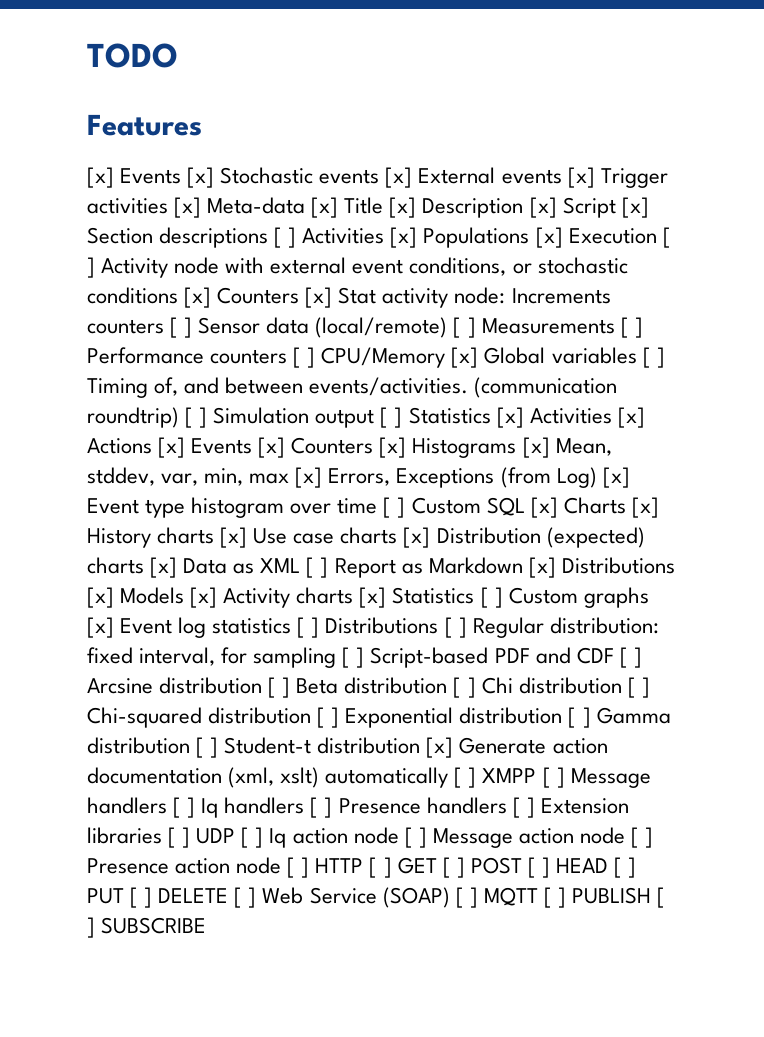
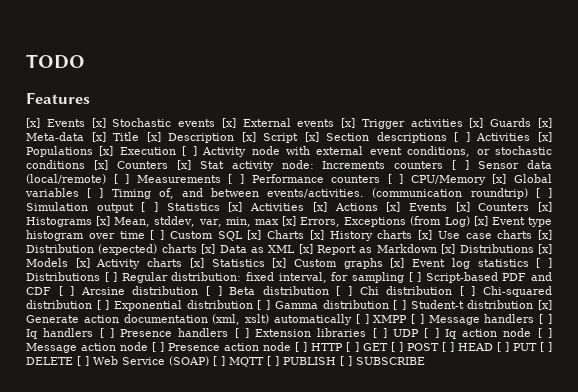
(202, 207) none -> [490,118,552,128] Guards [x]
[306,557,329,578] [ ] -> [298,244,313,254] [x]
[480,587,503,608] [ ] -> [272,258,287,268] [x]

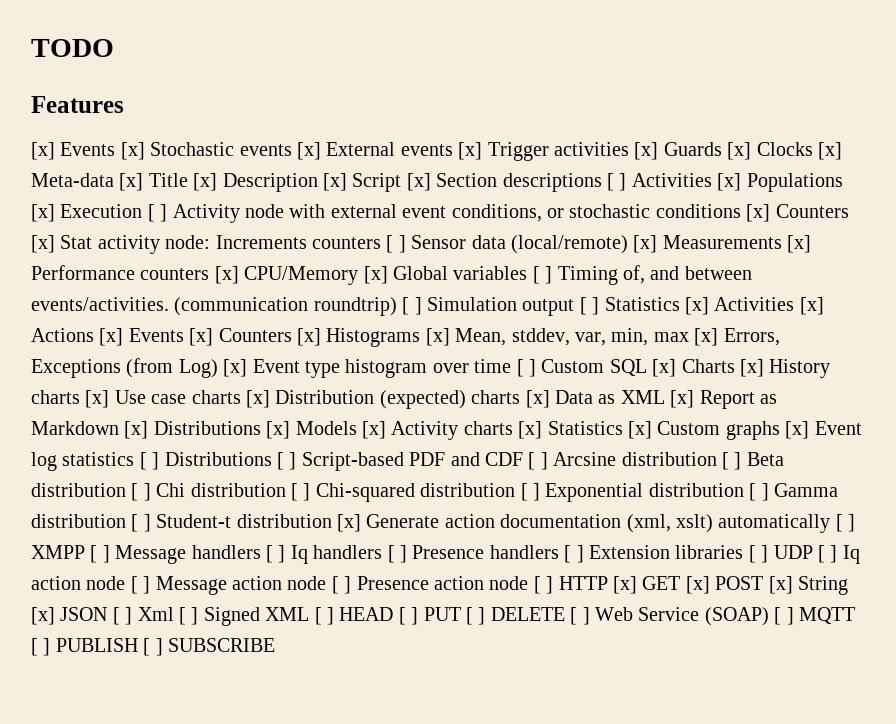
(552, 123) none -> [756,142,842,160] Clocks [x]
[113,174,404,184] [ ] Measurements [ ] Performance counters [ ] -> [633,235,812,253] [31,265,239,284] [x] Measurements [x] Performance counters [x]
[121,272,422,283] Regular distribution: fixed interval, for sampling [ ] -> (297, 461) none
[346,342,439,352] [ ] GET [ ] POST -> [612,576,848,595] [31,607,310,626] [x] GET [x] POST [x] String [x] JSON [ ] Xml [ ] Signed XML

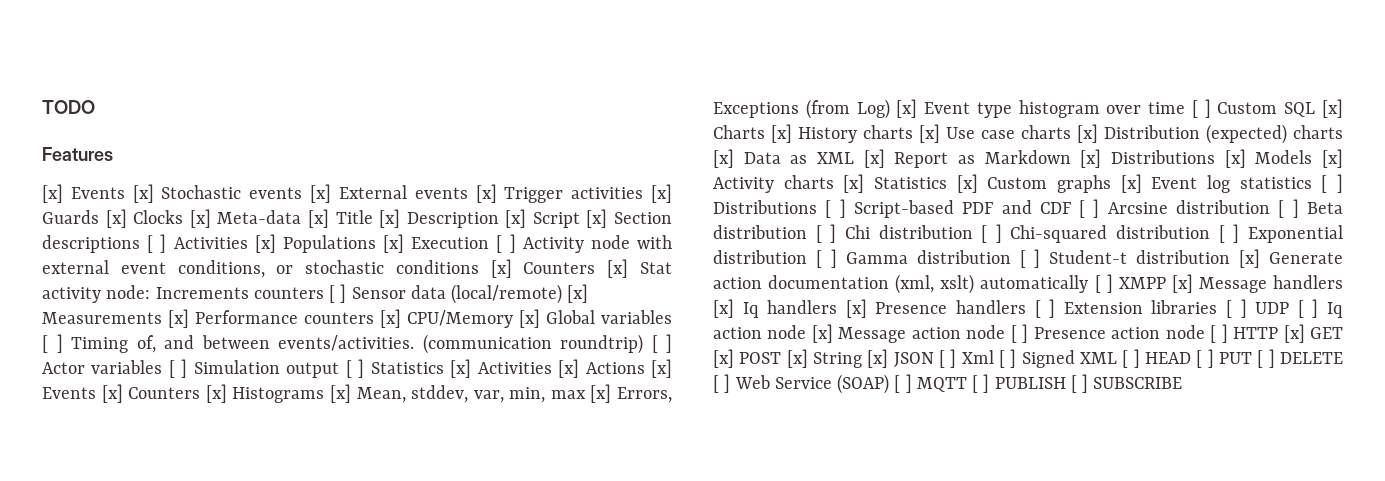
(422, 306) none -> [42,359,188,378] Actor variables [ ]
[90,545,407,564] [ ] Message handlers [ ] Iq handlers [ ] -> [1171,274,1343,293] [713,299,867,318] [x] Message handlers [x] Iq handlers [x]
[130,576,151,594] [ ] -> [811,324,833,343] [x]

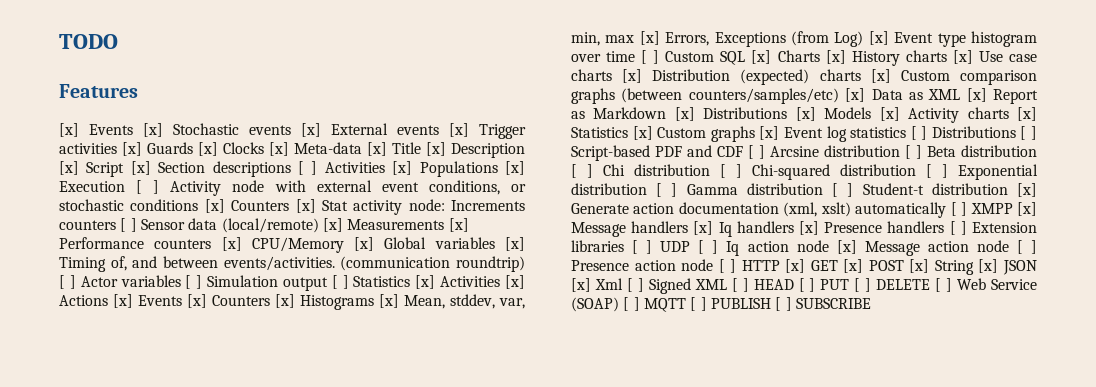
[42,334,63,353] [ ] -> [504,237,525,251] [x]
(734, 158) none -> [900,70,1037,85] [571,88,866,104] Custom comparison graphs (between counters/samples/etc) [x]
[939,349,957,368] [ ] -> [571,278,591,292] [x]

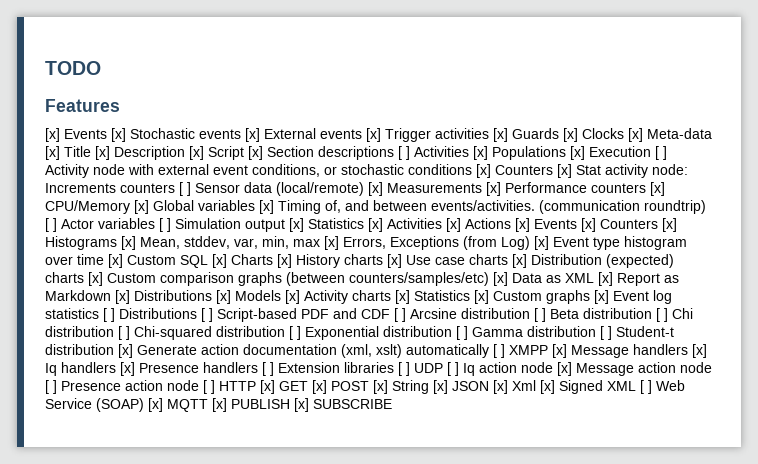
[331,275,349,289] [ ] -> [289,218,304,232] [x]
[641,50,660,64] [ ] -> [108,254,123,268] [x]
[626,278,644,292] [ ] -> [540,380,555,394] [x]
[753,278,1038,292] [571,297,792,312] HEAD [ ] PUT [ ] DELETE [ ] Web Service (SOAP) [ ] MQTT [ ] PUBLISH [ ] -> [656,380,685,391] [45,398,309,412] Web Service (SOAP) [x] MQTT [x] PUBLISH [x]

